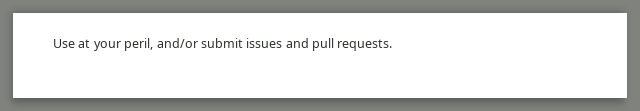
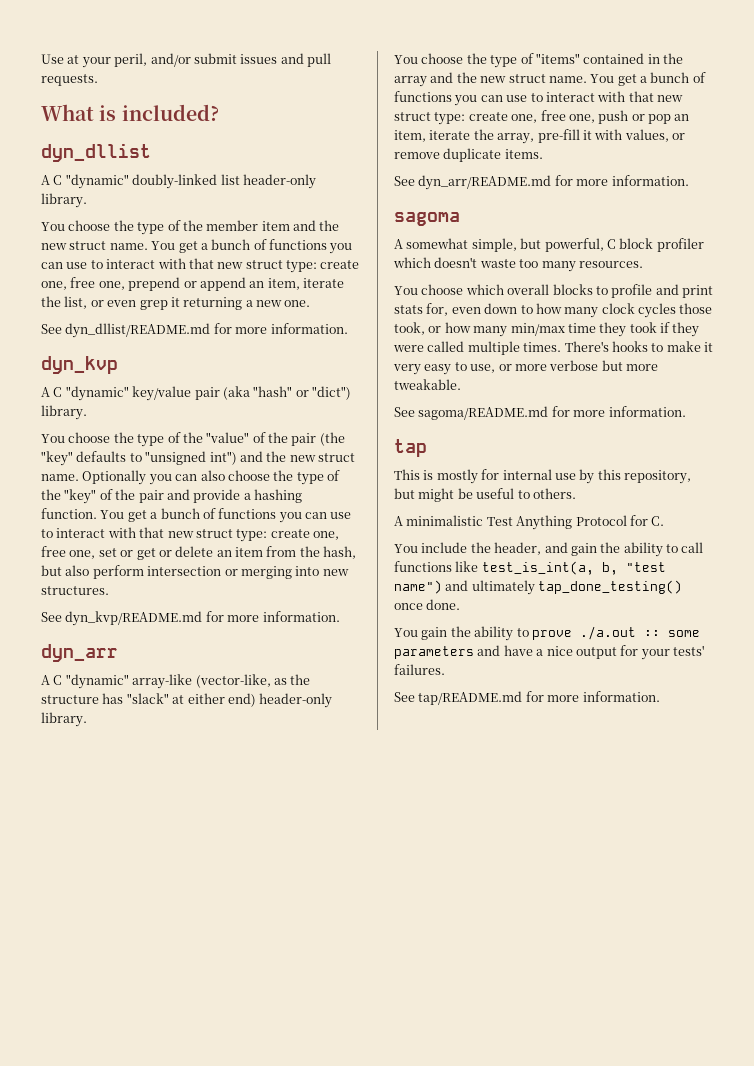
(393, 45) none -> [41,104,219,121] [41,143,151,162] [41,174,316,189] [41,193,87,208] [41,220,340,235] [41,239,353,254] [41,258,360,273] [41,277,344,291] [41,296,311,310] [41,323,348,338] [41,356,118,374] [41,386,351,401] [41,405,87,420] [41,432,345,447] [41,451,355,466] [41,470,340,485] [41,489,302,504] [41,508,352,523] [41,527,339,542] [41,546,357,560] [41,565,349,579] [41,586,109,595] [41,611,340,626] [41,644,118,662] [41,674,311,689] [41,693,333,708] [41,712,87,727] [394,53,683,68] [394,72,706,87] [394,91,683,106] [394,110,690,125] [394,129,685,144] [394,148,543,162] [394,175,689,190] [394,212,460,226] [394,238,704,252] [393,257,643,272] [394,284,713,298] [394,303,713,318] [394,322,700,337] [393,341,713,355] [393,360,658,375] [394,379,461,390] [394,406,686,420] [394,439,427,457] [394,469,691,484] [394,488,576,502] [394,515,665,530] [394,542,704,557] [394,561,666,575] [394,580,683,595] [394,599,461,610] [394,626,700,641] [394,645,704,660] [394,664,445,675] [394,691,660,705] // What is included? // dyn_dllist // A C "dynamic" doubly-linked list header-only library. // You choose the type of the member item and the new struct name. You get a bunch of functions you can use to interact with that new struct type: create one, free one, prepend or append an item, iterate the list, or even grep it returning a new one. // See dyn_dllist/README.md for more information. // dyn_kvp // A C "dynamic" key/value pair (aka "hash" or "dict") library. // You choose the type of the "value" of the pair (the "key" defaults to "unsigned int") and the new struct name. Optionally you can also choose the type of the "key" of the pair and provide a hashing function. You get a bunch of functions you can use to interact with that new struct type: create one, free one, set or get or delete an item from the hash, but also perform intersection or merging into new structures. // See dyn_kvp/README.md for more information. // dyn_arr // A C "dynamic" array-like (vector-like, as the structure has "slack" at either end) header-only library. // You choose the type of "items" contained in the array and the new struct name. You get a bunch of functions you can use to interact with that new struct type: create one, free one, push or pop an item, iterate the array, pre-fill it with values, or remove duplicate items. // See dyn_arr/README.md for more information. // sagoma // A somewhat simple, but powerful, C block profiler which doesn't waste too many resources. // You choose which overall blocks to profile and print stats for, even down to how many clock cycles those took, or how many min/max time they took if they were called multiple times. There's hooks to make it very easy to use, or more verbose but more tweakable. // See sagoma/README.md for more information. // tap // This is mostly for internal use by this repository, but might be useful to others. // A minimalistic Test Anything Protocol for C. // You include the header, and gain the ability to call functions like test_is_int(a, b, "test name") and ultimately tap_done_testing() once done. // You gain the ability to prove ./a.out :: some parameters and have a nice output for your tests' failures. // See tap/README.md for more information.

